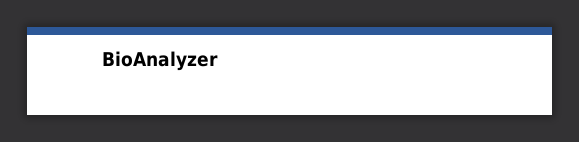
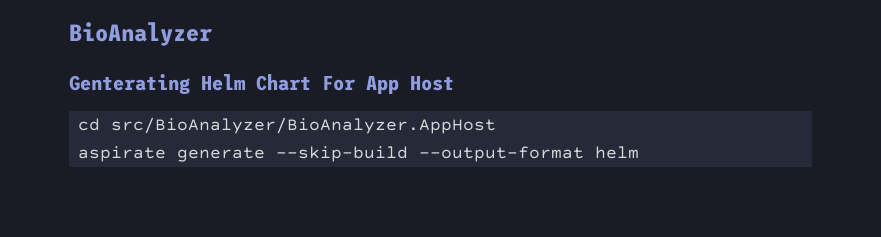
(218, 61) none -> [69,74,454,95] [78,117,496,134] [78,146,639,162] // Genterating Helm Chart For App Host // cd src/BioAnalyzer/BioAnalyzer.AppHost // aspirate generate --skip-build --output-format helm

